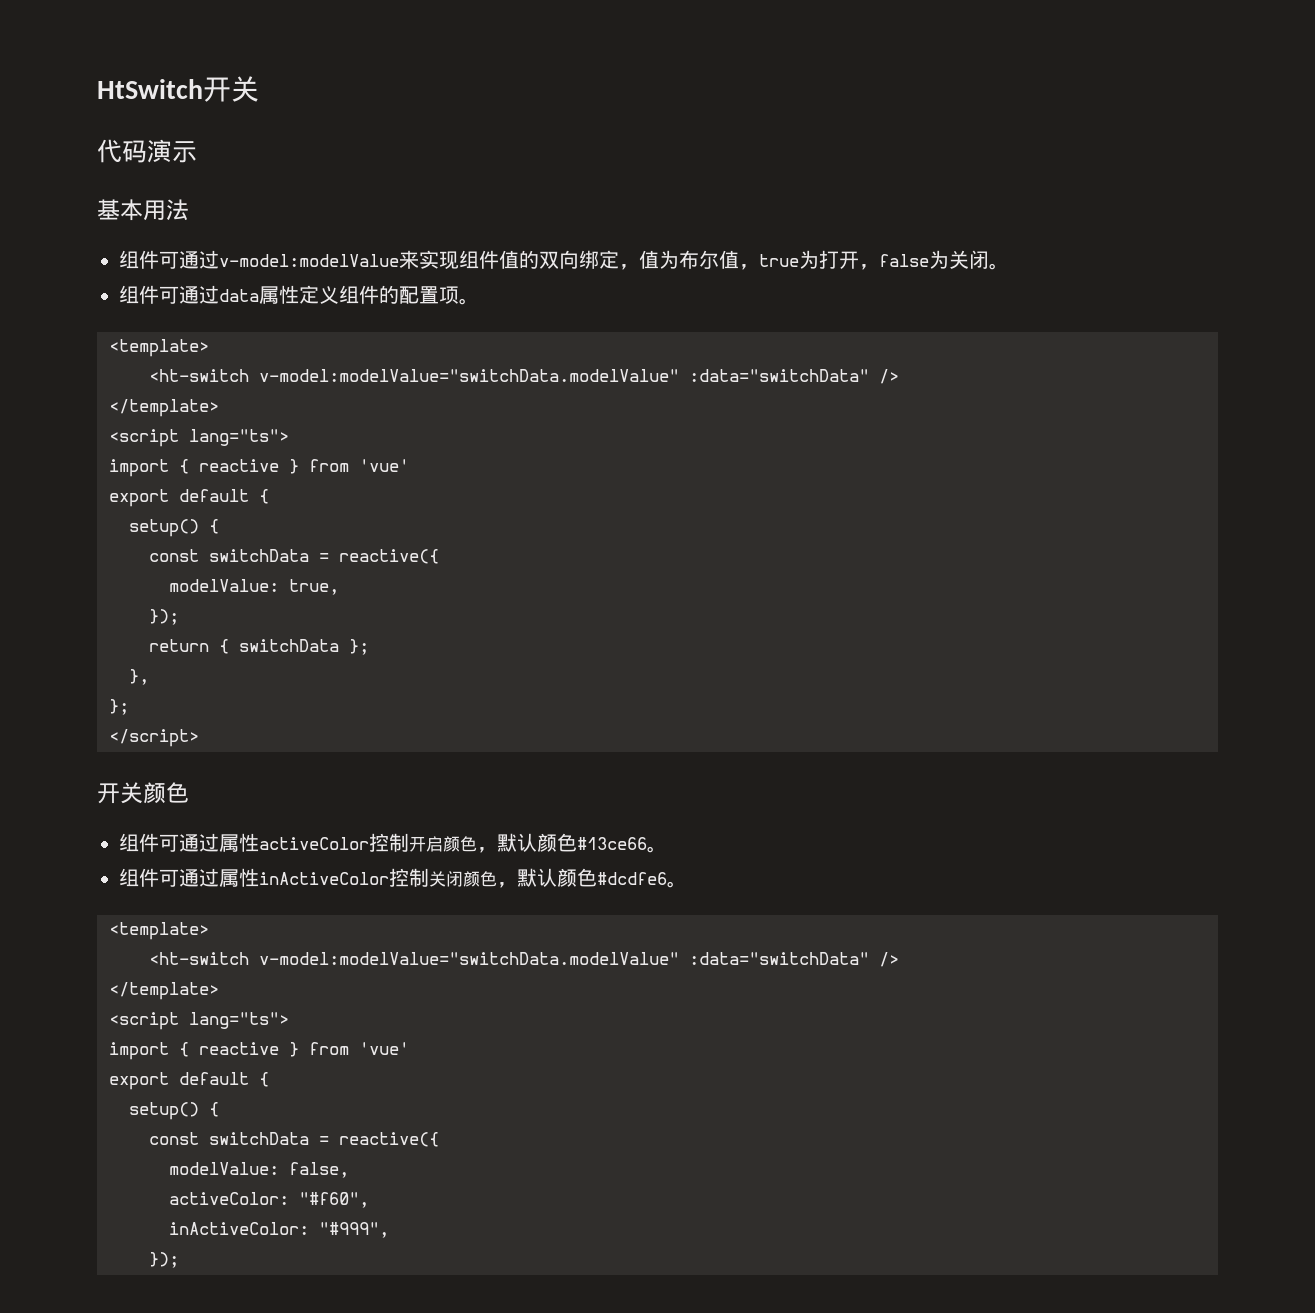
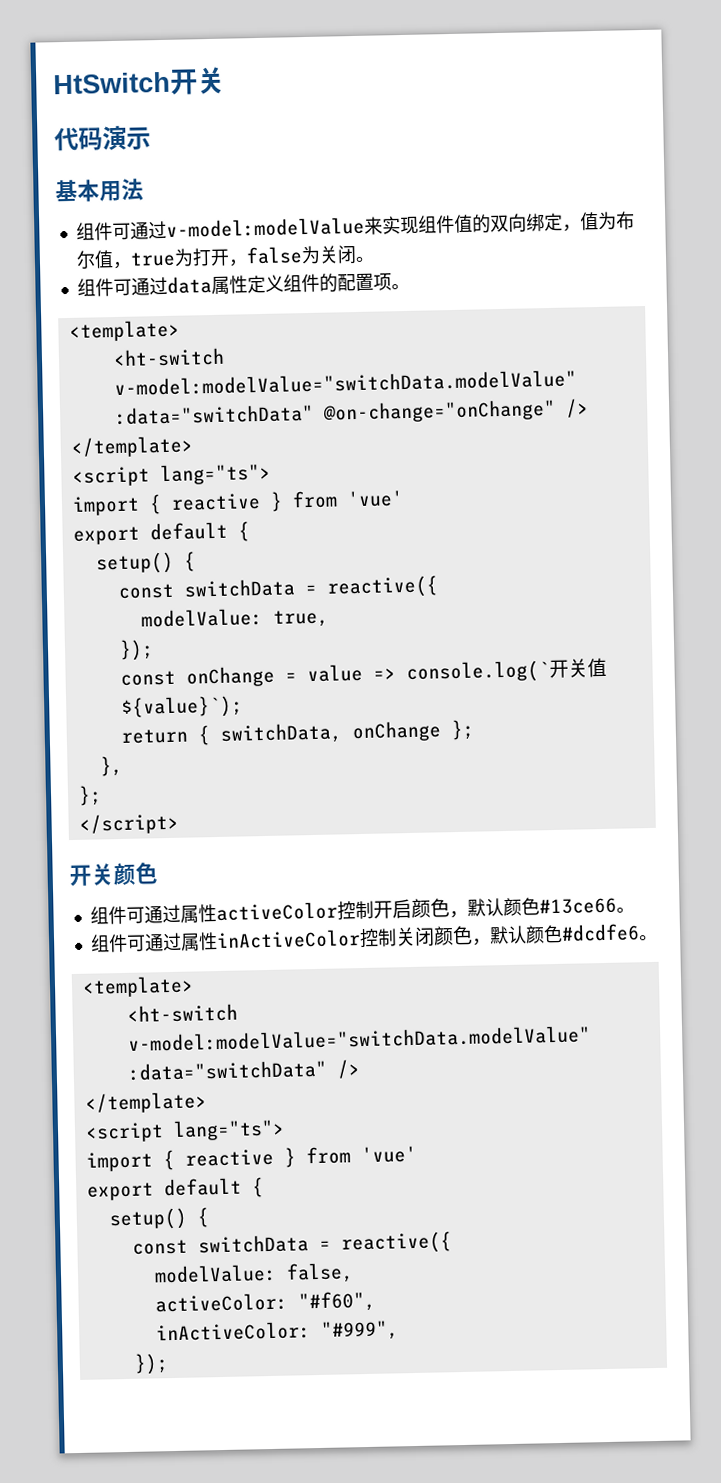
(869, 375) none -> [321,398,556,424] @on-change="onChange"
(179, 617) none -> [119,657,607,688] [120,695,243,719] // const onChange = value => console.log(`开关值${value}`);
[239,639,339,652] switchData -> [219,720,441,745] switchData, onChange

